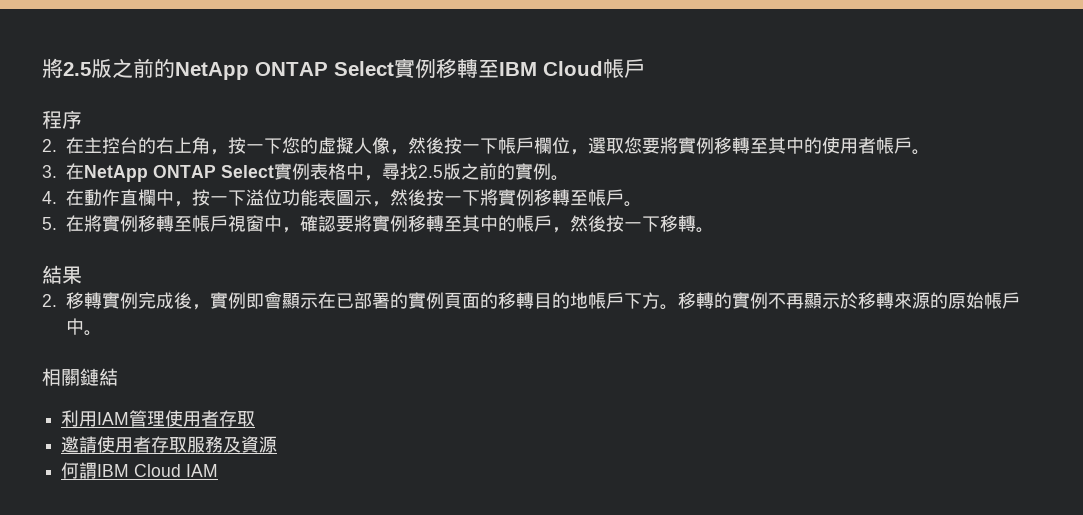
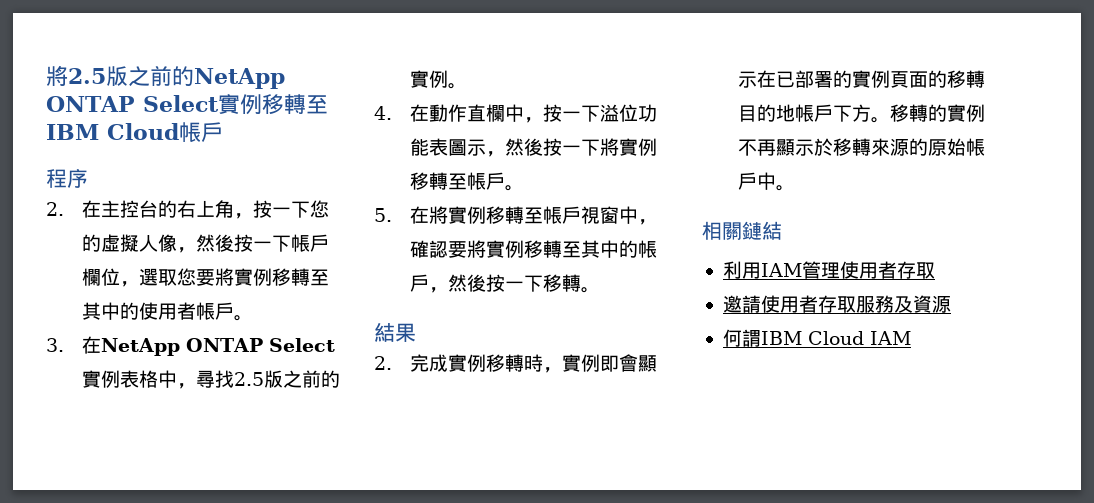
[65,292,192,309] 移轉實例完成後 -> [410,354,544,372] 完成實例移轉時

